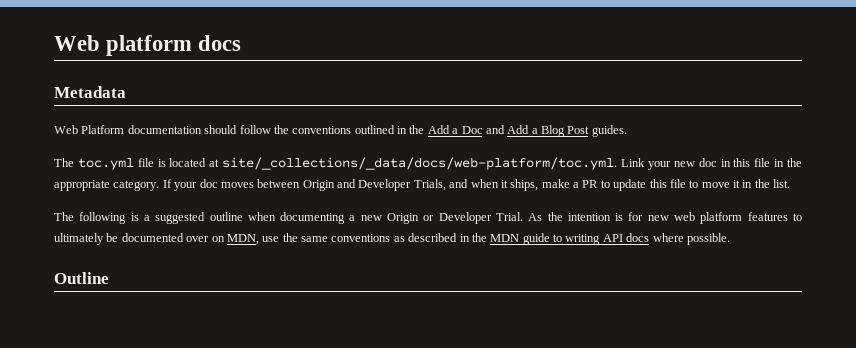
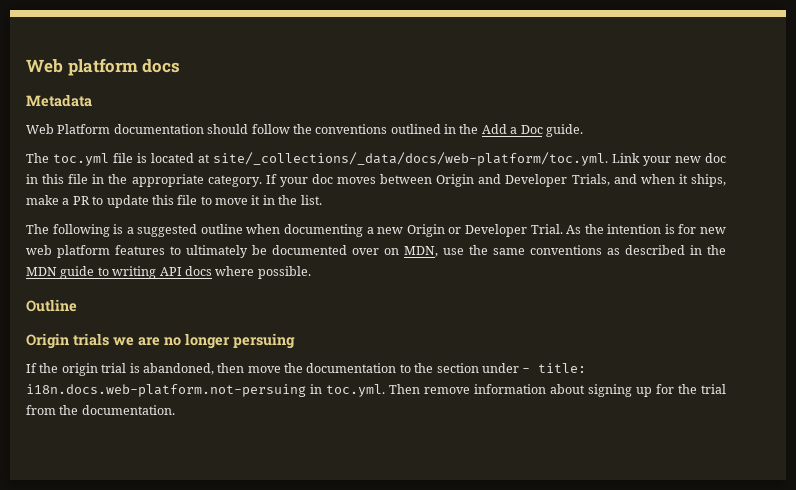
[485,125,627,137] and Add a Blog Post guides. -> [545,124,583,137] guide.
(109, 278) none -> [26,333,295,349] [26,363,587,376] [26,384,726,397] [26,405,175,415] // Origin trials we are no longer persuing // If the origin trial is abandoned, then move the documentation to the section under - title: i18n.docs.web-platform.not-persuing in toc.yml. Then remove information about signing up for the trial from the documentation.

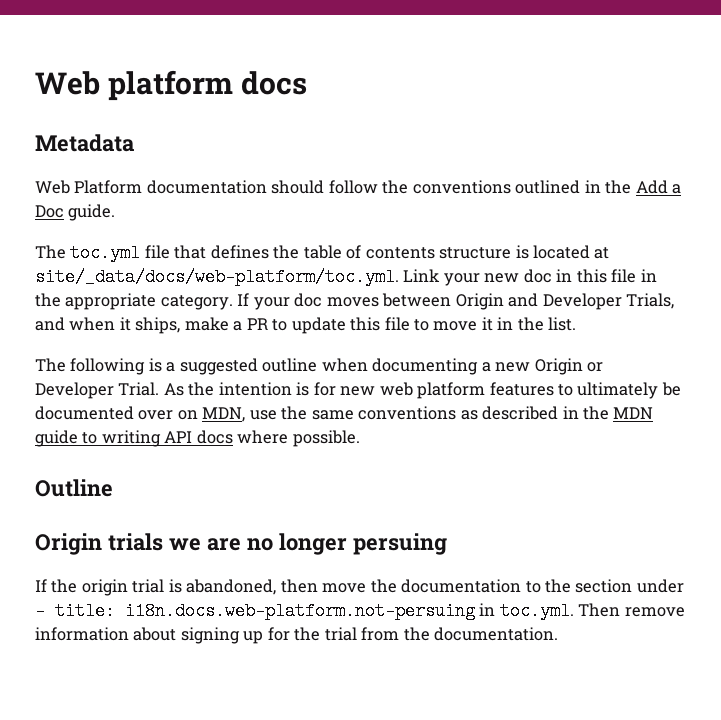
(133, 158) none -> [174,245,512,259] that defines the table of contents structure
[213,152,608,166] site/_collections/_data/docs/web-platform/toc.yml. -> [35,268,399,286] site/_data/docs/web-platform/toc.yml.

